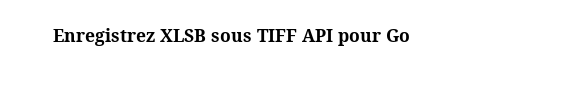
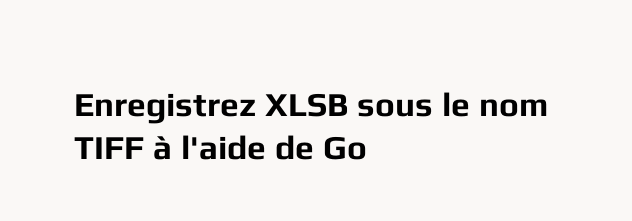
[257,29,381,46] TIFF API pour -> [442,92,549,117] [74,135,315,160] le nom TIFF à l'aide de

